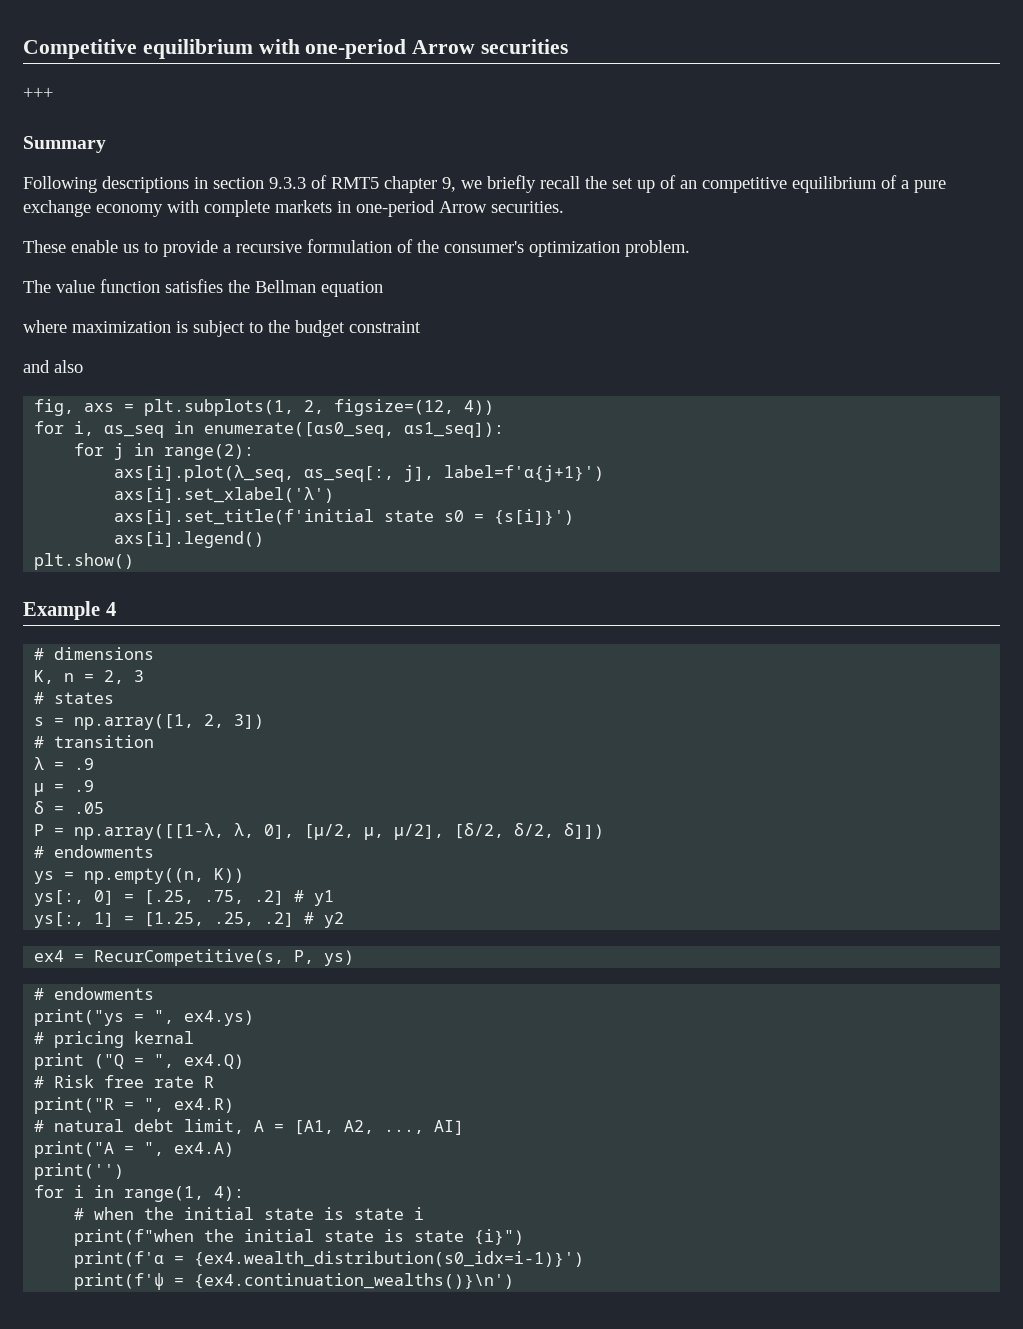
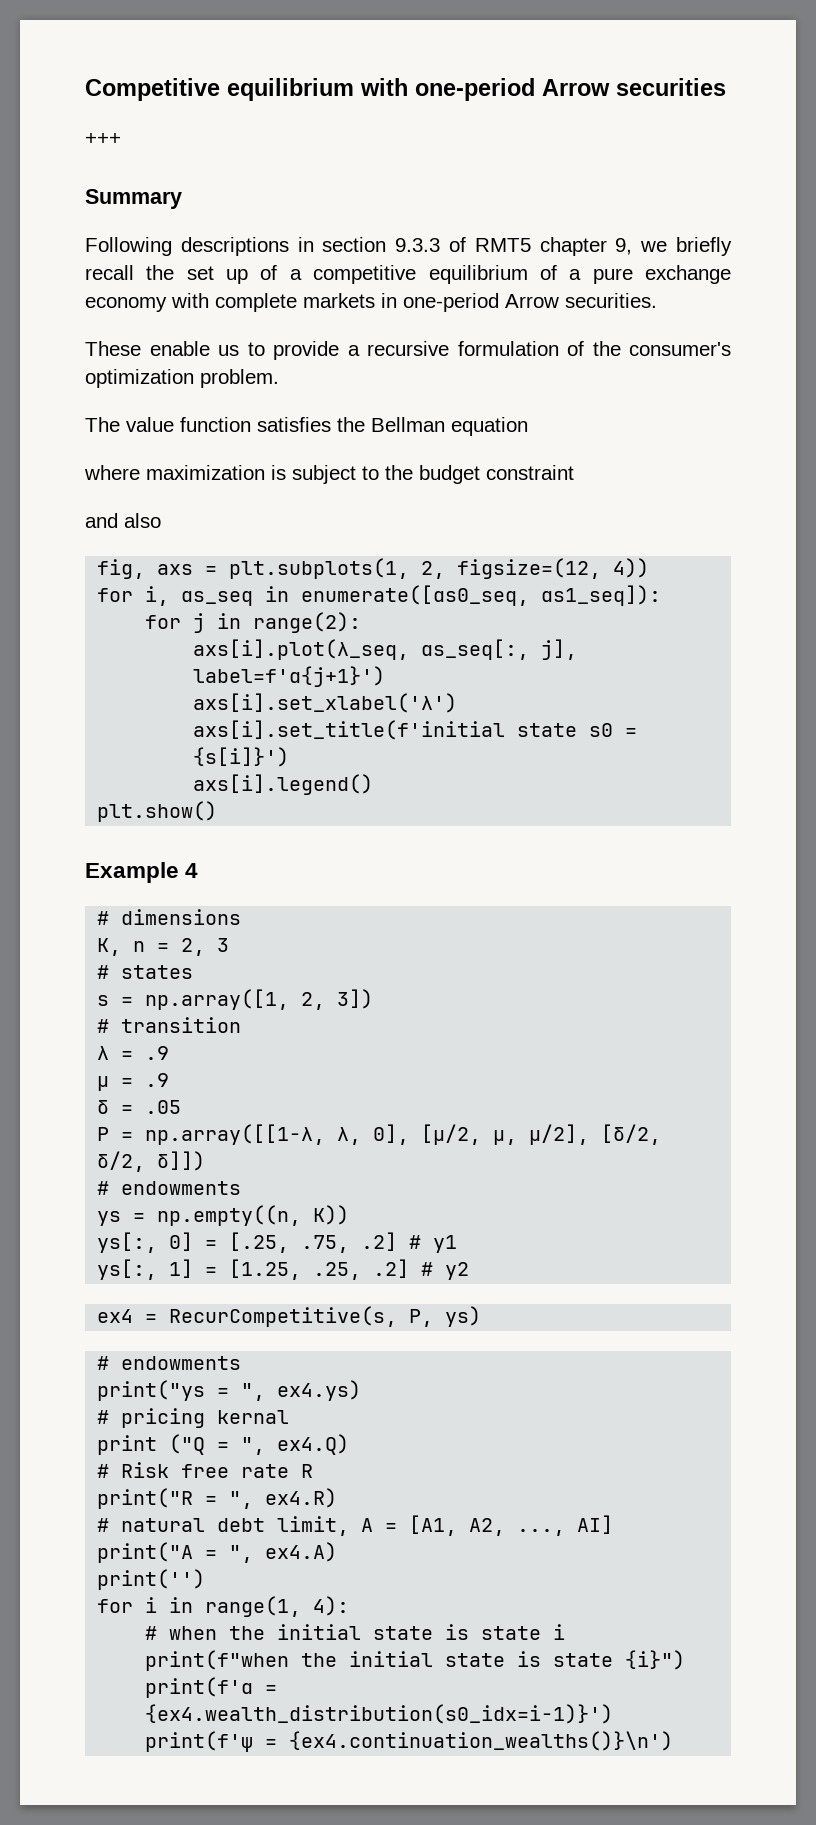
[680,180,697,189] an -> [289,269,302,280] a

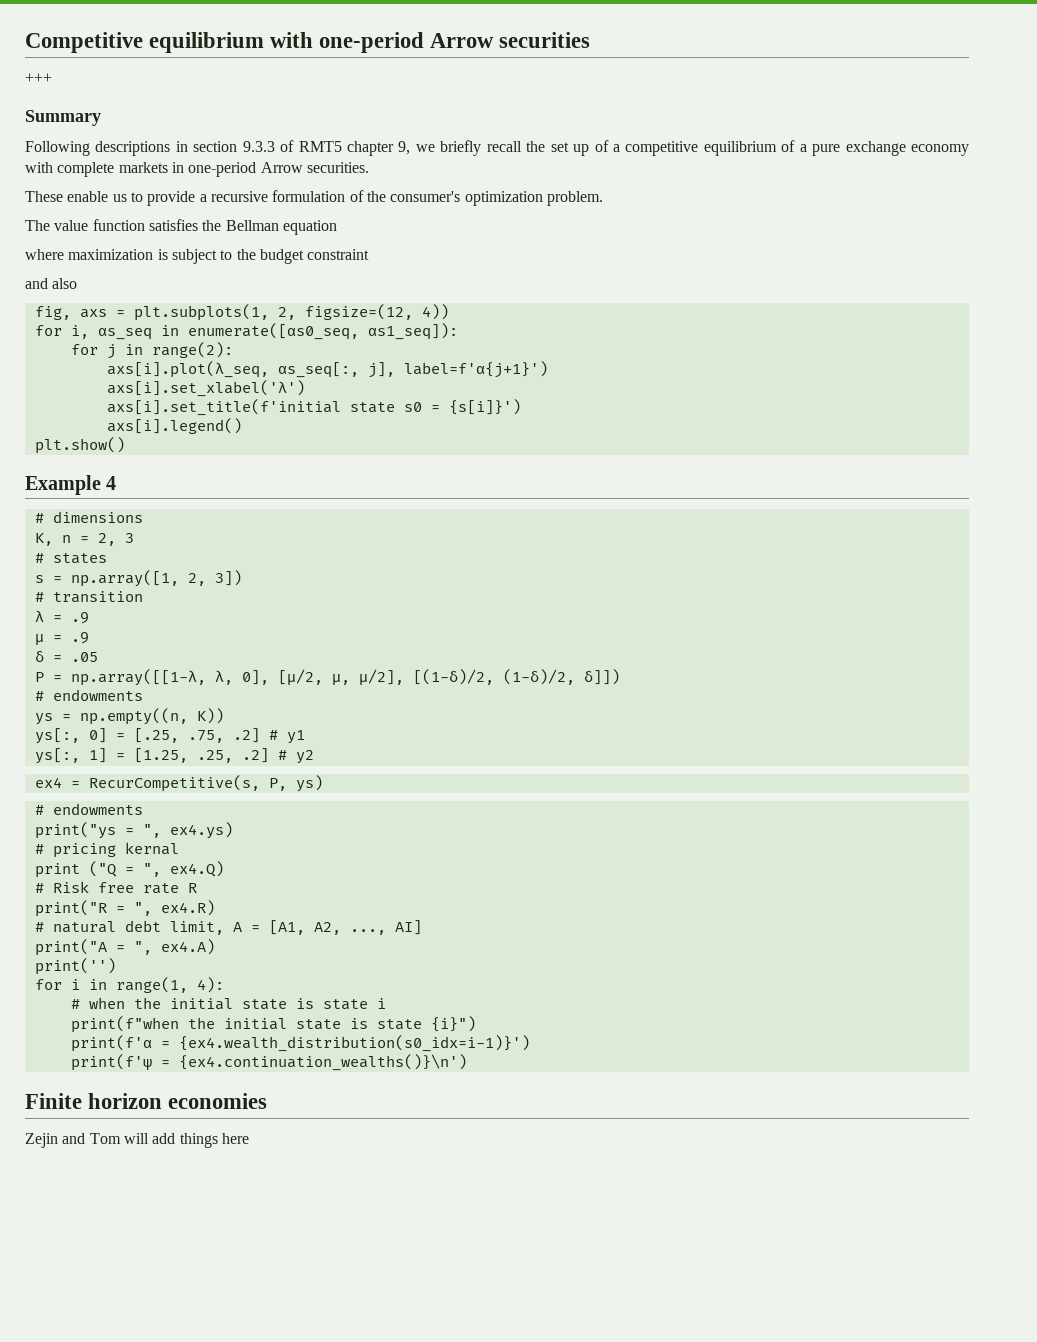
[601,1124,662,1145] [97,1151,146,1172] [δ/2, δ/2, -> [412,669,575,685] [(1-δ)/2, (1-δ)/2,
(674, 1741) none -> [25,1093,268,1109] [25,1133,249,1148] // Finite horizon economies // Zejin and Tom will add things here

